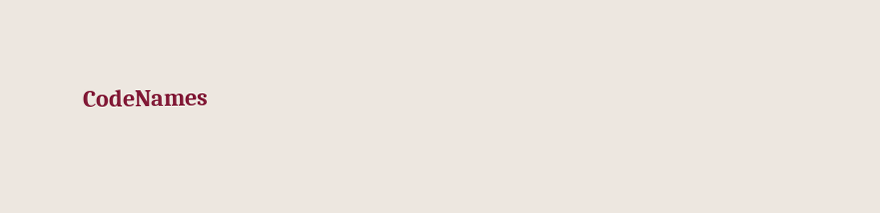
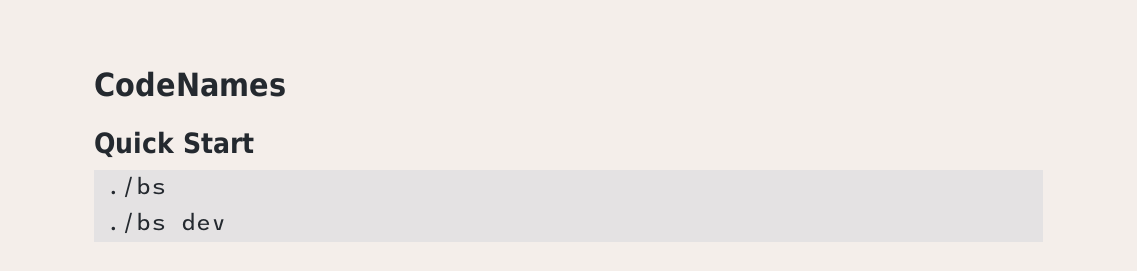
(208, 97) none -> [94,131,254,158] [106,176,167,198] [106,212,227,234] // Quick Start // ./bs // ./bs dev

